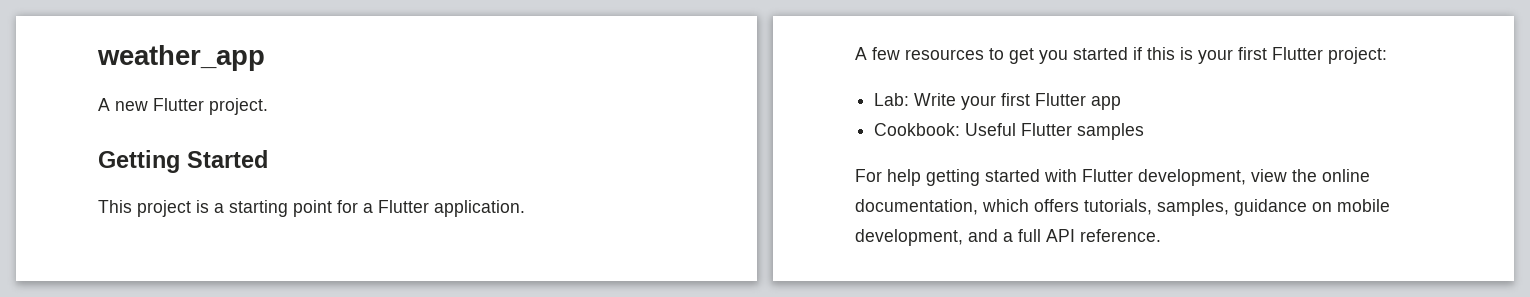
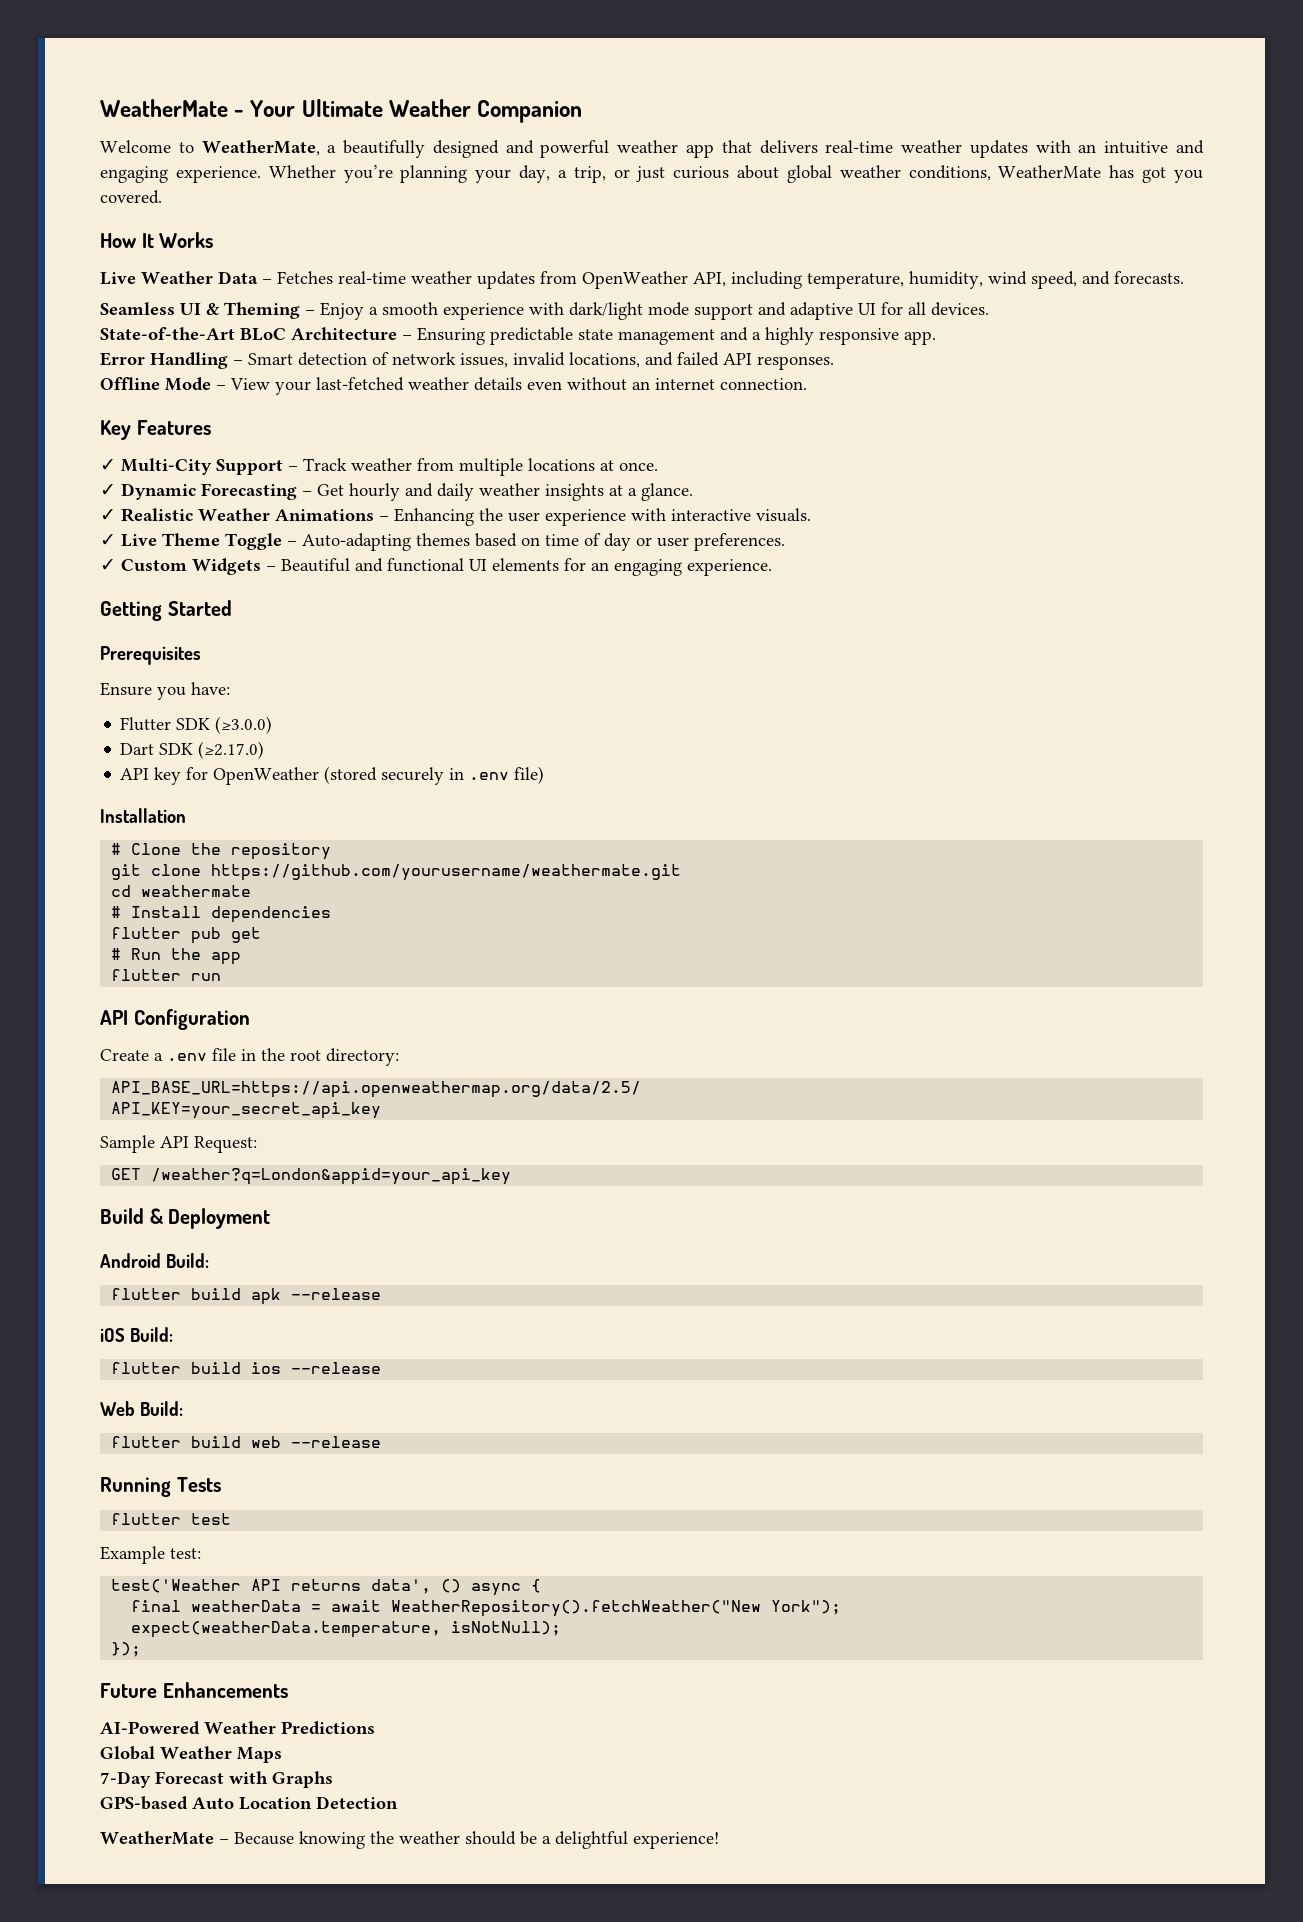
[97,45,265,71] [98,98,268,115] [98,150,268,173] [98,200,525,217] [855,47,1387,64] [874,93,1122,110] [874,123,1145,140] [855,169,1370,186] [855,199,1390,216] [855,229,1161,246] weather_app // A new Flutter project. // Getting Started // This project is a starting point for a Flutter application. // A few resources to get you started if this is your first Flutter project: // Lab: Write your first Flutter app // Cookbook: Useful Flutter samples // For help getting started with Flutter development, view the online documentation, which offers tutorials, samples, guidance on mobile development, and a full API reference. -> [100,99,583,123] [100,140,1205,158] [100,165,1204,183] [100,190,162,204] [100,232,214,248] [100,271,1184,289] [100,302,989,320] [100,327,936,345] [100,352,834,370] [100,377,807,395] [100,420,211,440] [100,458,658,476] [100,483,693,501] [100,508,811,526] [100,533,785,551] [100,558,772,576] [100,600,232,621] [100,646,201,665] [100,682,230,700] [120,716,273,734] [120,741,265,759] [120,766,545,785] [100,808,186,823] [111,843,332,860] [111,864,682,881] [111,885,252,897] [111,906,332,923] [111,927,262,944] [111,948,242,965] [111,969,222,981] [100,1009,250,1030] [100,1048,399,1066] [111,1081,642,1098] [111,1102,382,1119] [100,1135,257,1153] [111,1168,512,1185] [100,1208,271,1229] [100,1253,209,1268] [111,1288,382,1305] [100,1327,173,1342] [111,1362,382,1374] [100,1401,183,1416] [111,1436,382,1448] [100,1477,221,1497] [111,1513,232,1525] [100,1546,201,1564] [111,1579,542,1596] [131,1600,842,1617] [131,1621,562,1638] [111,1642,142,1657] [100,1682,288,1698] [100,1721,375,1735] [100,1746,282,1763] [100,1771,333,1788] [100,1796,398,1810] [100,1831,719,1849] WeatherMate - Your Ultimate Weather Companion // Welcome to WeatherMate, a beautifully designed and powerful weather app that delivers real-time weather updates with an intuitive and engaging experience. Whether you’re planning your day, a trip, or just curious about global weather conditions, WeatherMate has got you covered. // How It Works // Live Weather Data – Fetches real-time weather updates from OpenWeather API, including temperature, humidity, wind speed, and forecasts. // Seamless UI & Theming – Enjoy a smooth experience with dark/light mode support and adaptive UI for all devices. // State-of-the-Art BLoC Architecture – Ensuring predictable state management and a highly responsive app. // Error Handling – Smart detection of network issues, invalid locations, and failed API responses. // Offline Mode – View your last-fetched weather details even without an internet connection. // Key Features // ✓ Multi-City Support – Track weather from multiple locations at once. // ✓ Dynamic Forecasting – Get hourly and daily weather insights at a glance. // ✓ Realistic Weather Animations – Enhancing the user experience with interactive visuals. // ✓ Live Theme Toggle – Auto-adapting themes based on time of day or user preferences. // ✓ Custom Widgets – Beautiful and functional UI elements for an engaging experience. // Getting Started // Prerequisites // Ensure you have: // Flutter SDK (≥3.0.0) // Dart SDK (≥2.17.0) // API key for OpenWeather (stored securely in .env file) // Installation // # Clone the repository // git clone https://github.com/yourusername/weathermate.git // cd weathermate // # Install dependencies // flutter pub get // # Run the app // flutter run // API Configuration // Create a .env file in the root directory: // API_BASE_URL=https://api.openweathermap.org/data/2.5/ // API_KEY=your_secret_api_key // Sample API Request: // GET /weather?q=London&appid=your_api_key // Build & Deployment // Android Build: // flutter build apk --release // iOS Build: // flutter build ios --release // Web Build: // flutter build web --release // Running Tests // flutter test // Example test: // test('Weather API returns data', () async { // final weatherData = await WeatherRepository().fetchWeather("New York"); // expect(weatherData.temperature, isNotNull); // }); // Future Enhancements // AI-Powered Weather Predictions // Global Weather Maps // 7-Day Forecast with Graphs // GPS-based Auto Location Detection // WeatherMate – Because knowing the weather should be a delightful experience!

